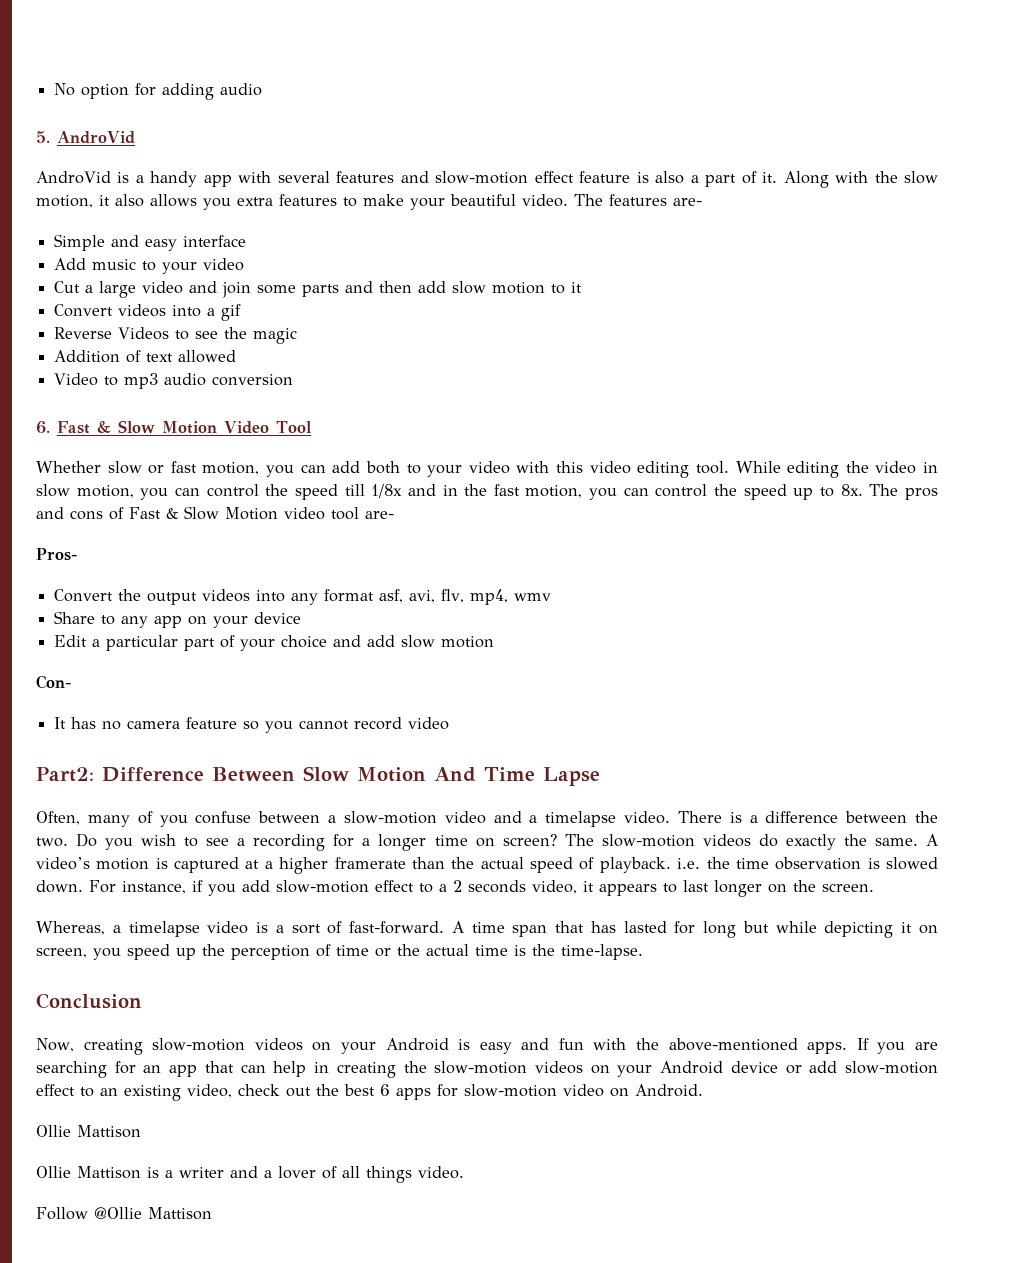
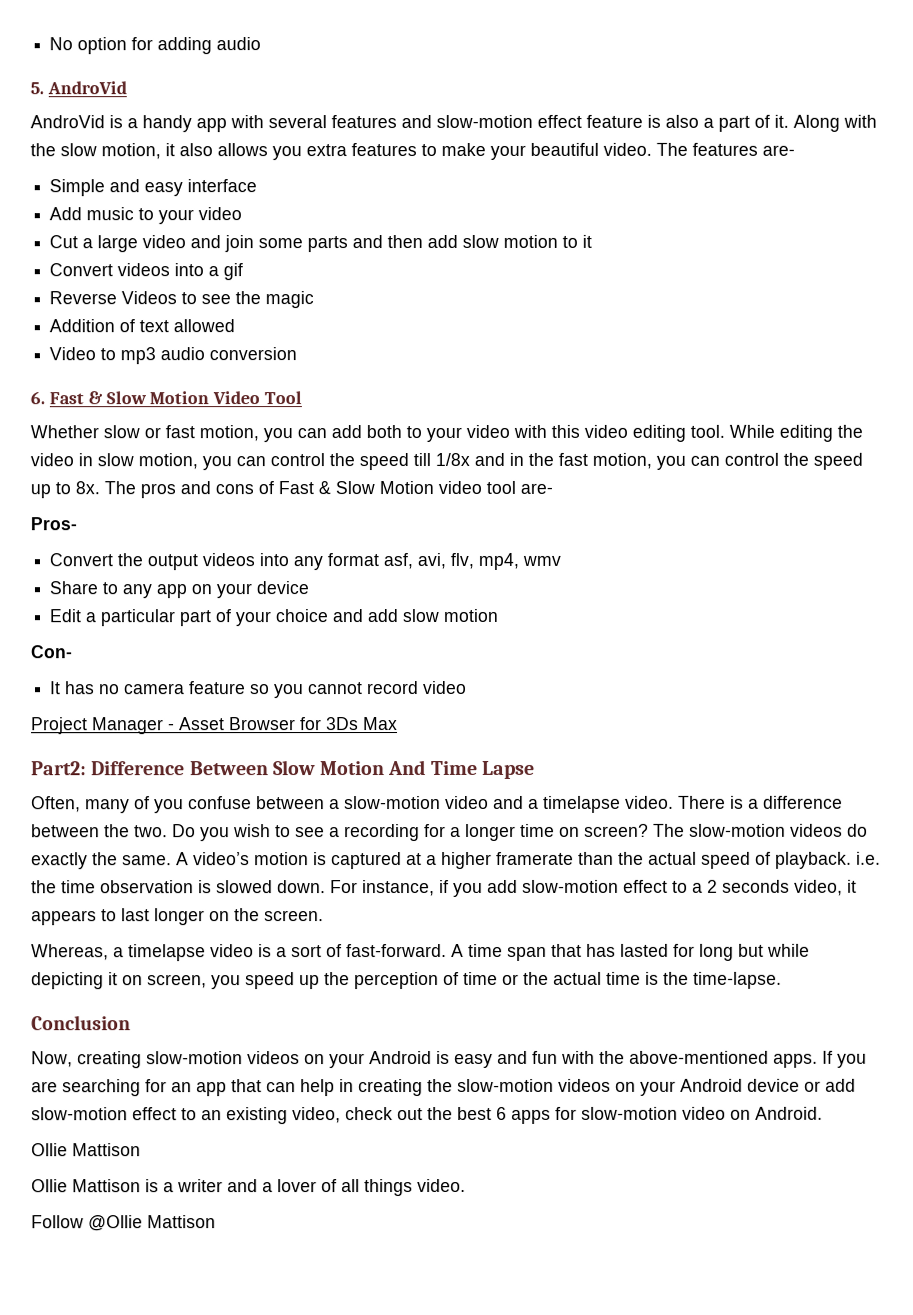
(450, 723) none -> [31,717,398,735] // Project Manager - Asset Browser for 3Ds Max

